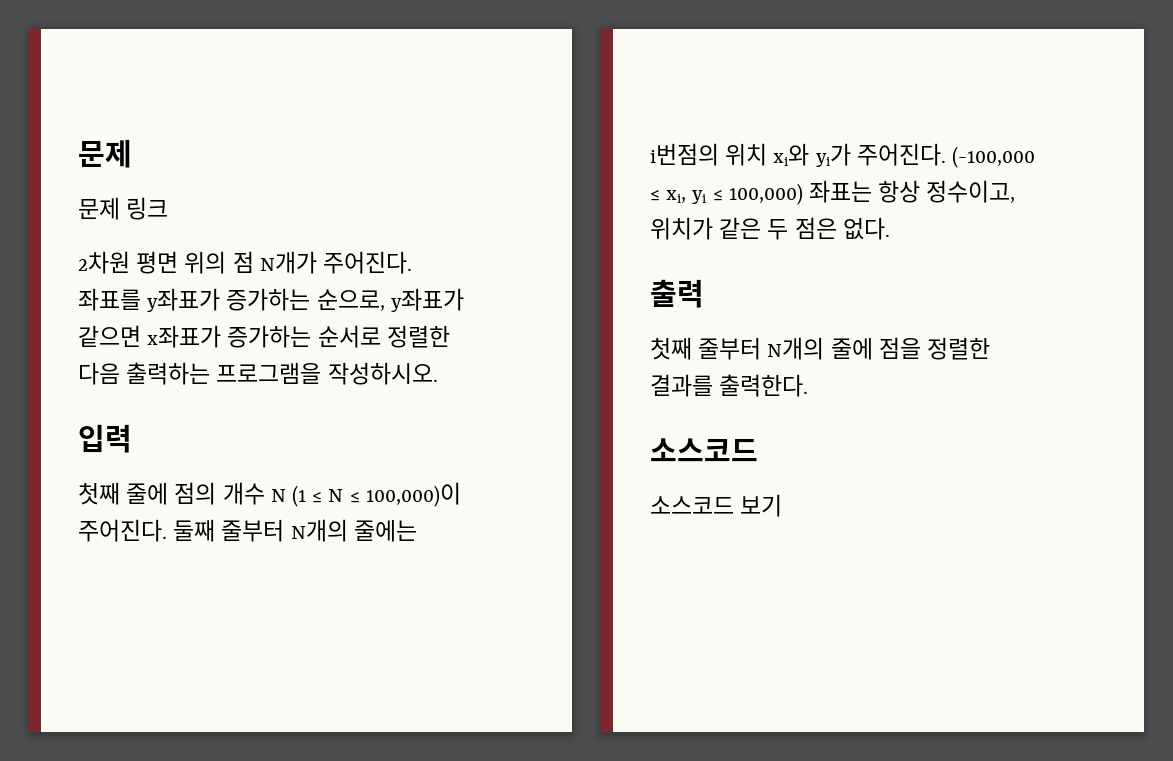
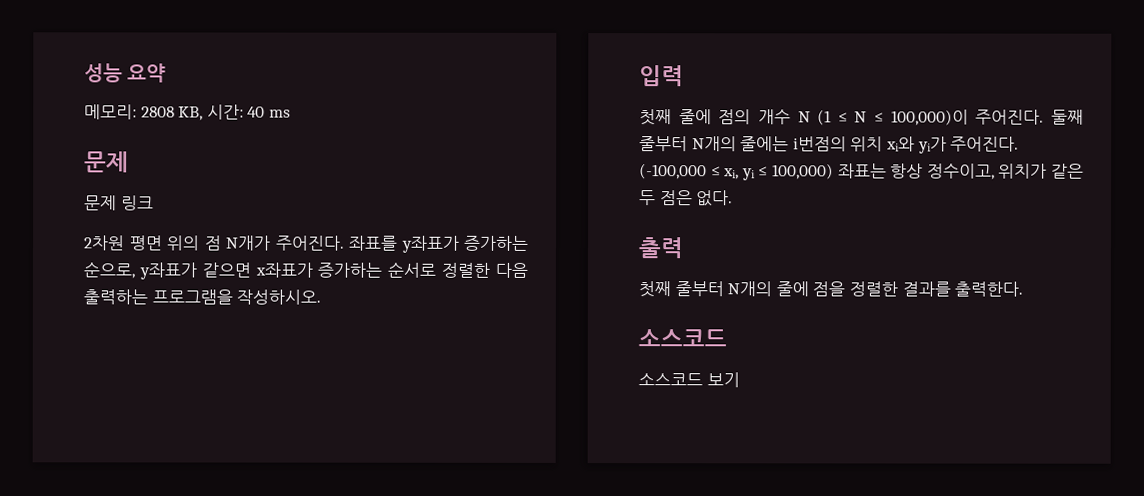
(78, 153) none -> [84,63,167,83] [84,104,291,121] 성능 요약 // 메모리: 2808 KB, 시간: 40 ms //

